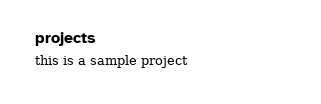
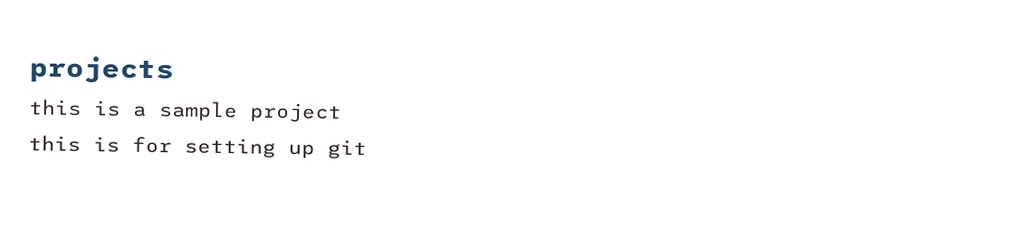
(188, 62) none -> [28,135,367,160] // this is for setting up git

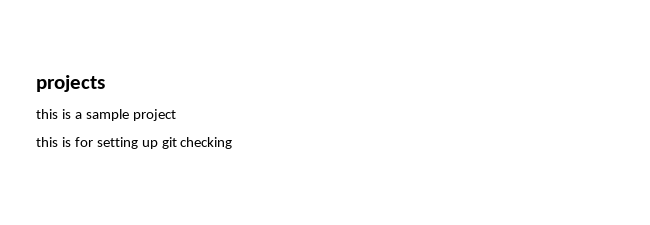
(367, 149) none -> [180,137,233,149] checking

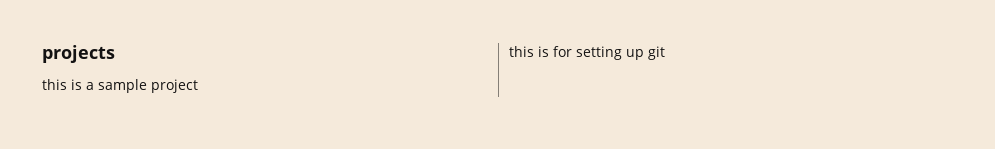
[180,137,233,149] checking -> (665, 53) none

